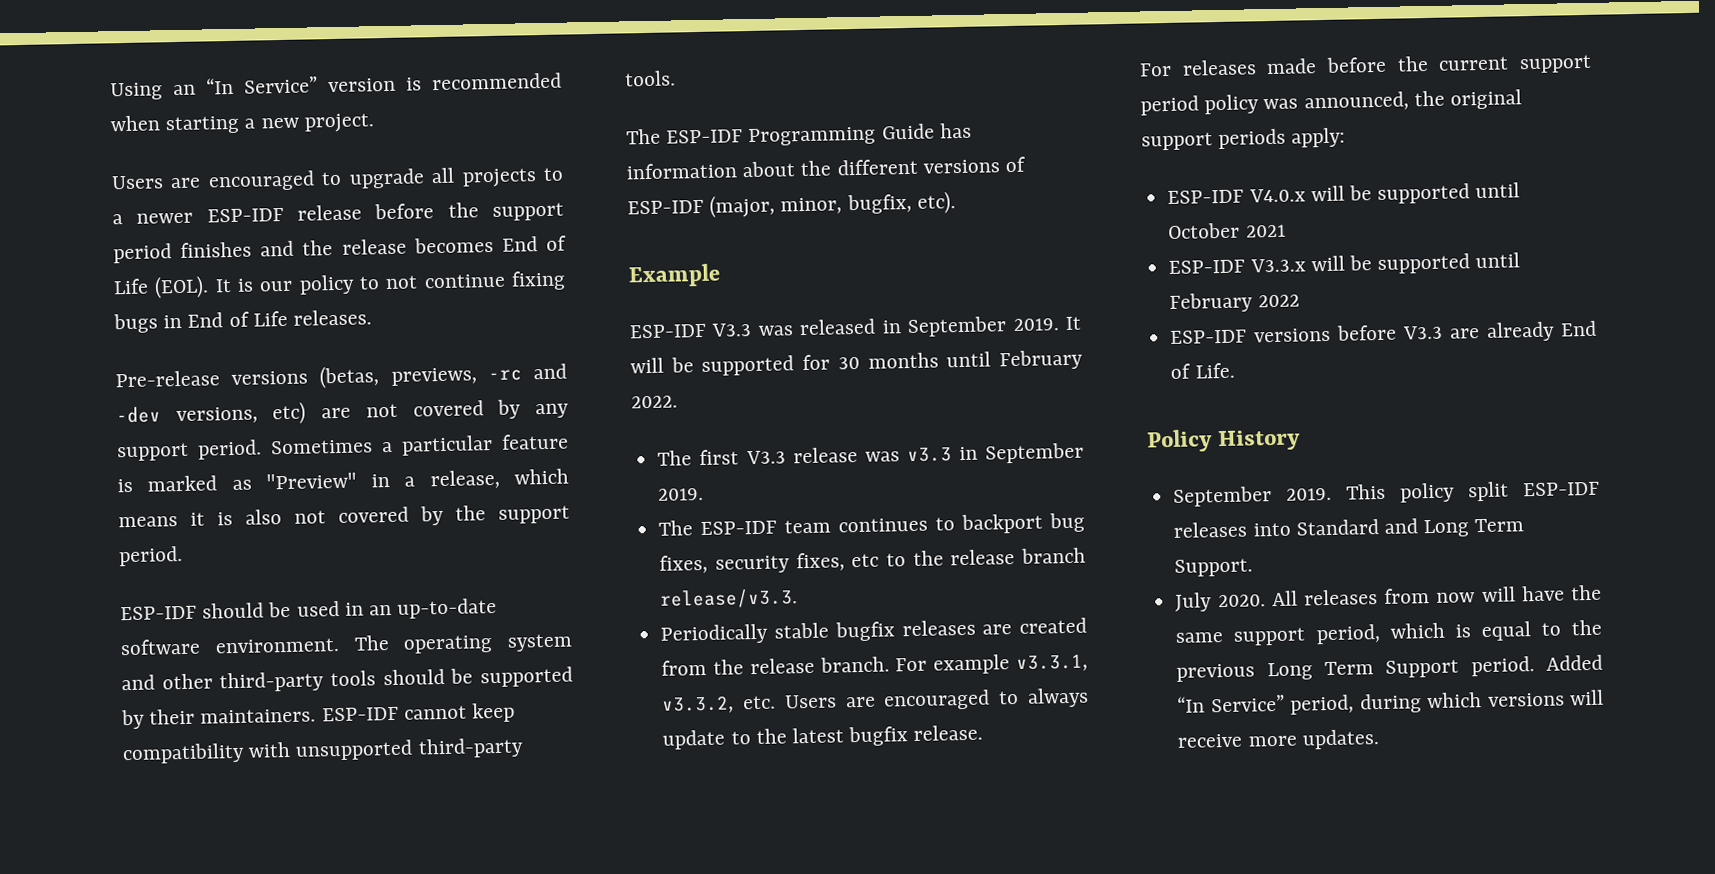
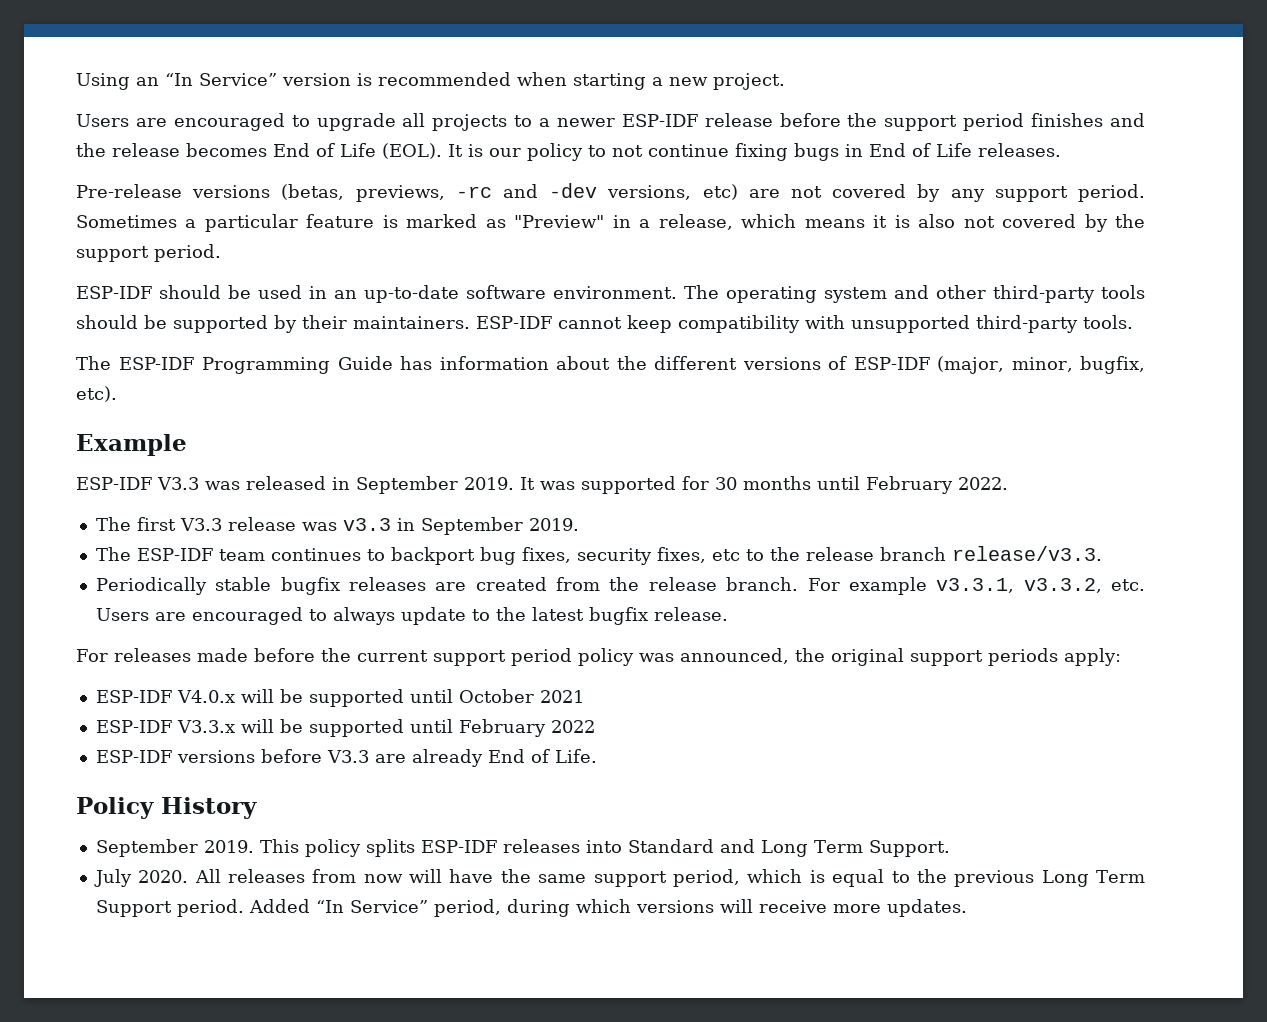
[630,357,694,374] will be -> [539,481,575,490] was
[1467,481,1510,502] split -> [365,839,415,857] splits

